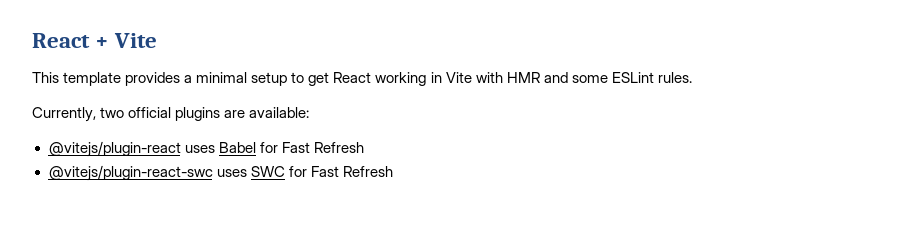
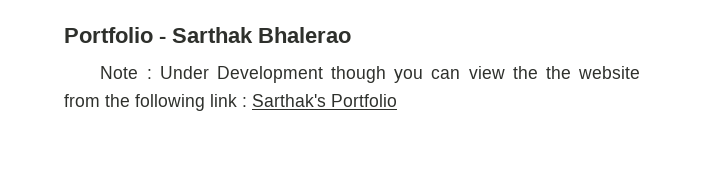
[32,33,158,48] [32,72,692,86] [32,107,310,122] [48,141,364,157] [48,165,393,181] React + Vite // This template provides a minimal setup to get React working in Vite with HMR and some ESLint rules. // Currently, two official plugins are available: // @vitejs/plugin-react uses Babel for Fast Refresh // @vitejs/plugin-react-swc uses SWC for Fast Refresh -> [64,27,351,43] [100,66,640,83] [64,94,397,111] Portfolio - Sarthak Bhalerao // Note : Under Development though you can view the the website from the following link : Sarthak's Portfolio

